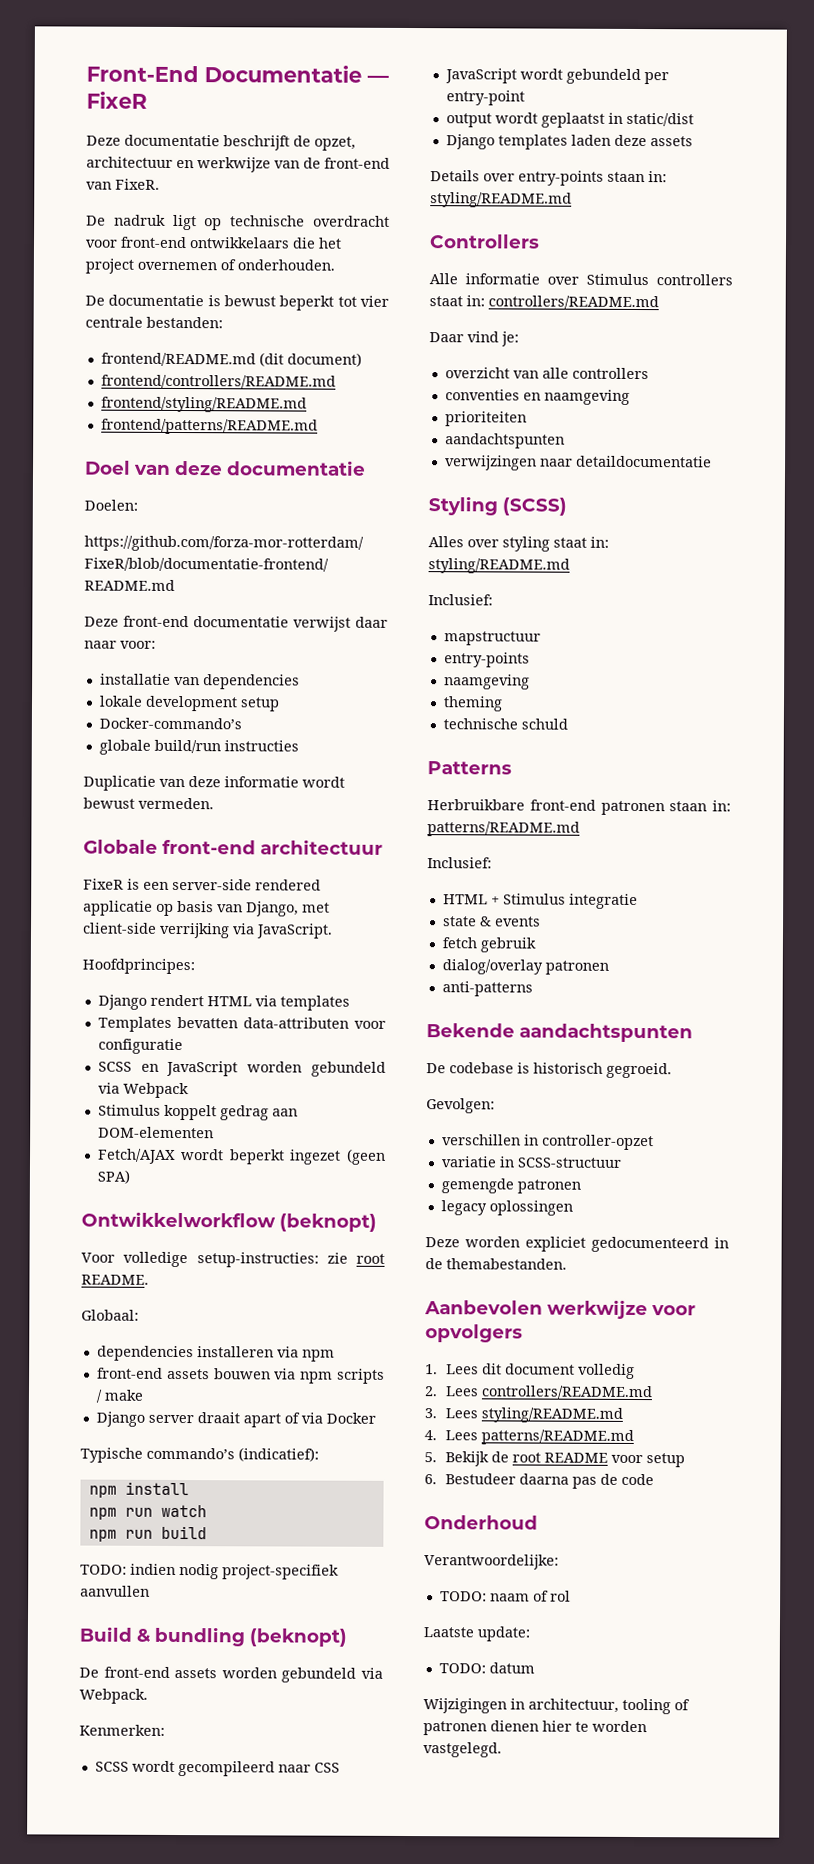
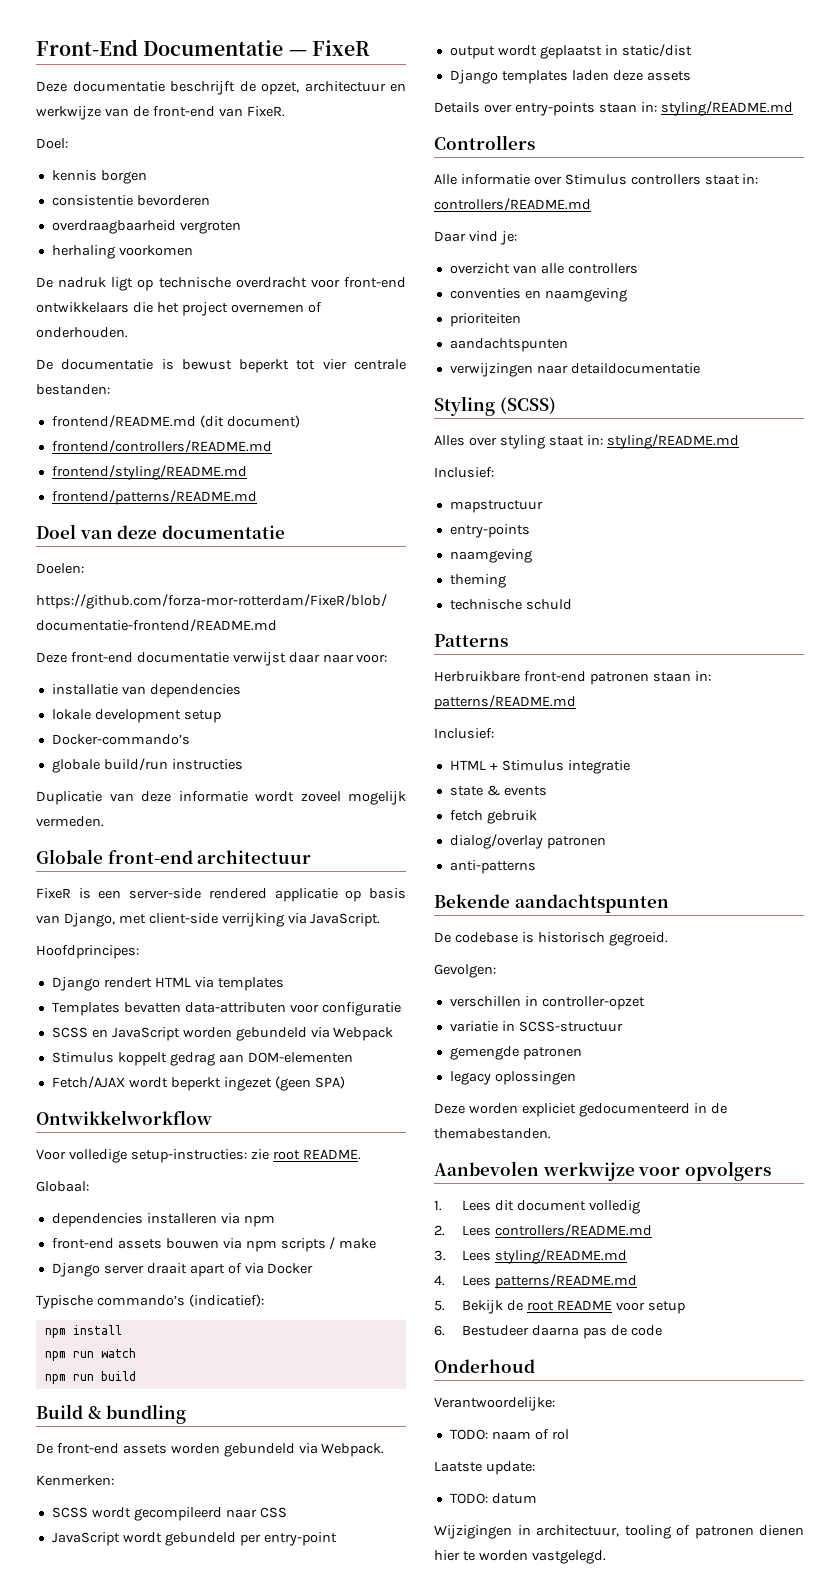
(160, 184) none -> [36,138,68,149] [51,170,147,184] [51,195,210,206] [51,220,241,234] [51,245,193,259] // Doel: // kennis borgen // consistentie bevorderen // overdraagbaarheid vergroten // herhaling voorkomen
[83,797,135,809] bewust -> [300,791,406,805] zoveel mogelijk
[279,1213,377,1232] (beknopt) -> (212, 1117) none
[80,1563,339,1580] [80,1585,150,1597] // TODO: indien nodig project-specifiek aanvullen -> (136, 1376) none
[249,1628,347,1647] (beknopt) -> (187, 1414) none

